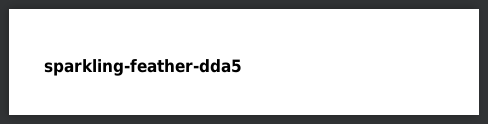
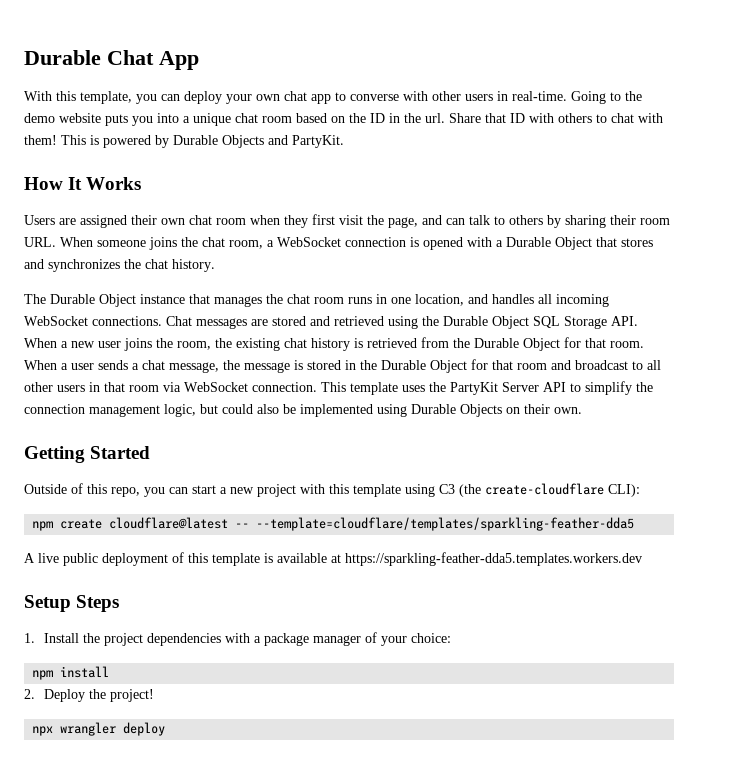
[44,59,242,76] sparkling-feather-dda5 -> [24,50,199,70] [24,91,642,104] [24,113,663,126] [24,135,344,148] [24,177,142,190] [24,214,670,228] [24,237,653,250] [24,259,215,272] [24,294,609,307] [24,316,638,329] [24,337,644,351] [24,359,661,373] [24,381,653,395] [24,404,582,417] [24,446,151,463] [24,483,640,497] [32,517,635,531] [24,552,642,566] [24,595,120,612] [24,632,452,646] [32,666,110,680] [24,689,155,702] [32,722,166,736] Durable Chat App // With this template, you can deploy your own chat app to converse with other users in real-time. Going to the demo website puts you into a unique chat room based on the ID in the url. Share that ID with others to chat with them! This is powered by Durable Objects and PartyKit. // How It Works // Users are assigned their own chat room when they first visit the page, and can talk to others by sharing their room URL. When someone joins the chat room, a WebSocket connection is opened with a Durable Object that stores and synchronizes the chat history. // The Durable Object instance that manages the chat room runs in one location, and handles all incoming WebSocket connections. Chat messages are stored and retrieved using the Durable Object SQL Storage API. When a new user joins the room, the existing chat history is retrieved from the Durable Object for that room. When a user sends a chat message, the message is stored in the Durable Object for that room and broadcast to all other users in that room via WebSocket connection. This template uses the PartyKit Server API to simplify the connection management logic, but could also be implemented using Durable Objects on their own. // Getting Started // Outside of this repo, you can start a new project with this template using C3 (the create-cloudflare CLI): // npm create cloudflare@latest -- --template=cloudflare/templates/sparkling-feather-dda5 // A live public deployment of this template is available at https://sparkling-feather-dda5.templates.workers.dev // Setup Steps // 1. Install the project dependencies with a package manager of your choice: // npm install // 2. Deploy the project! // npx wrangler deploy

